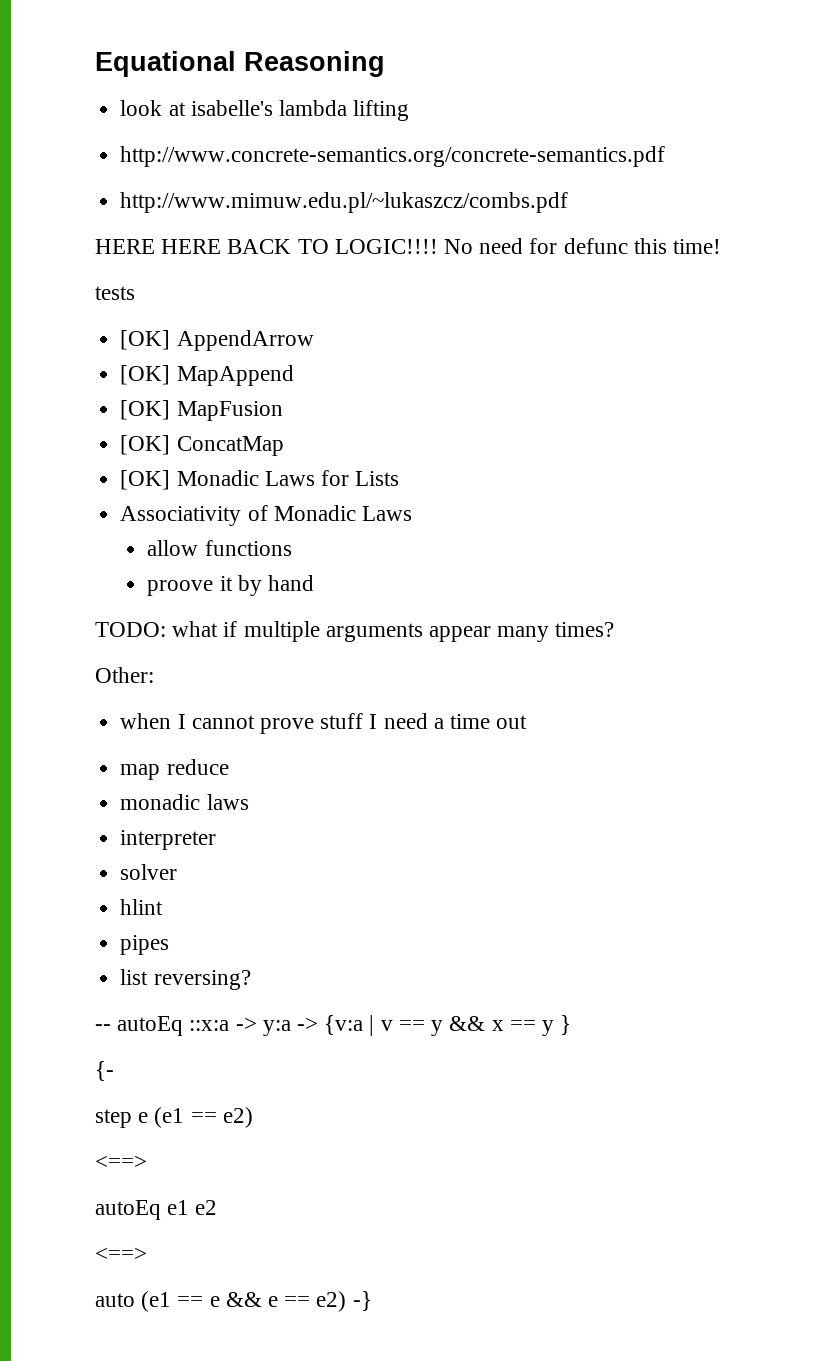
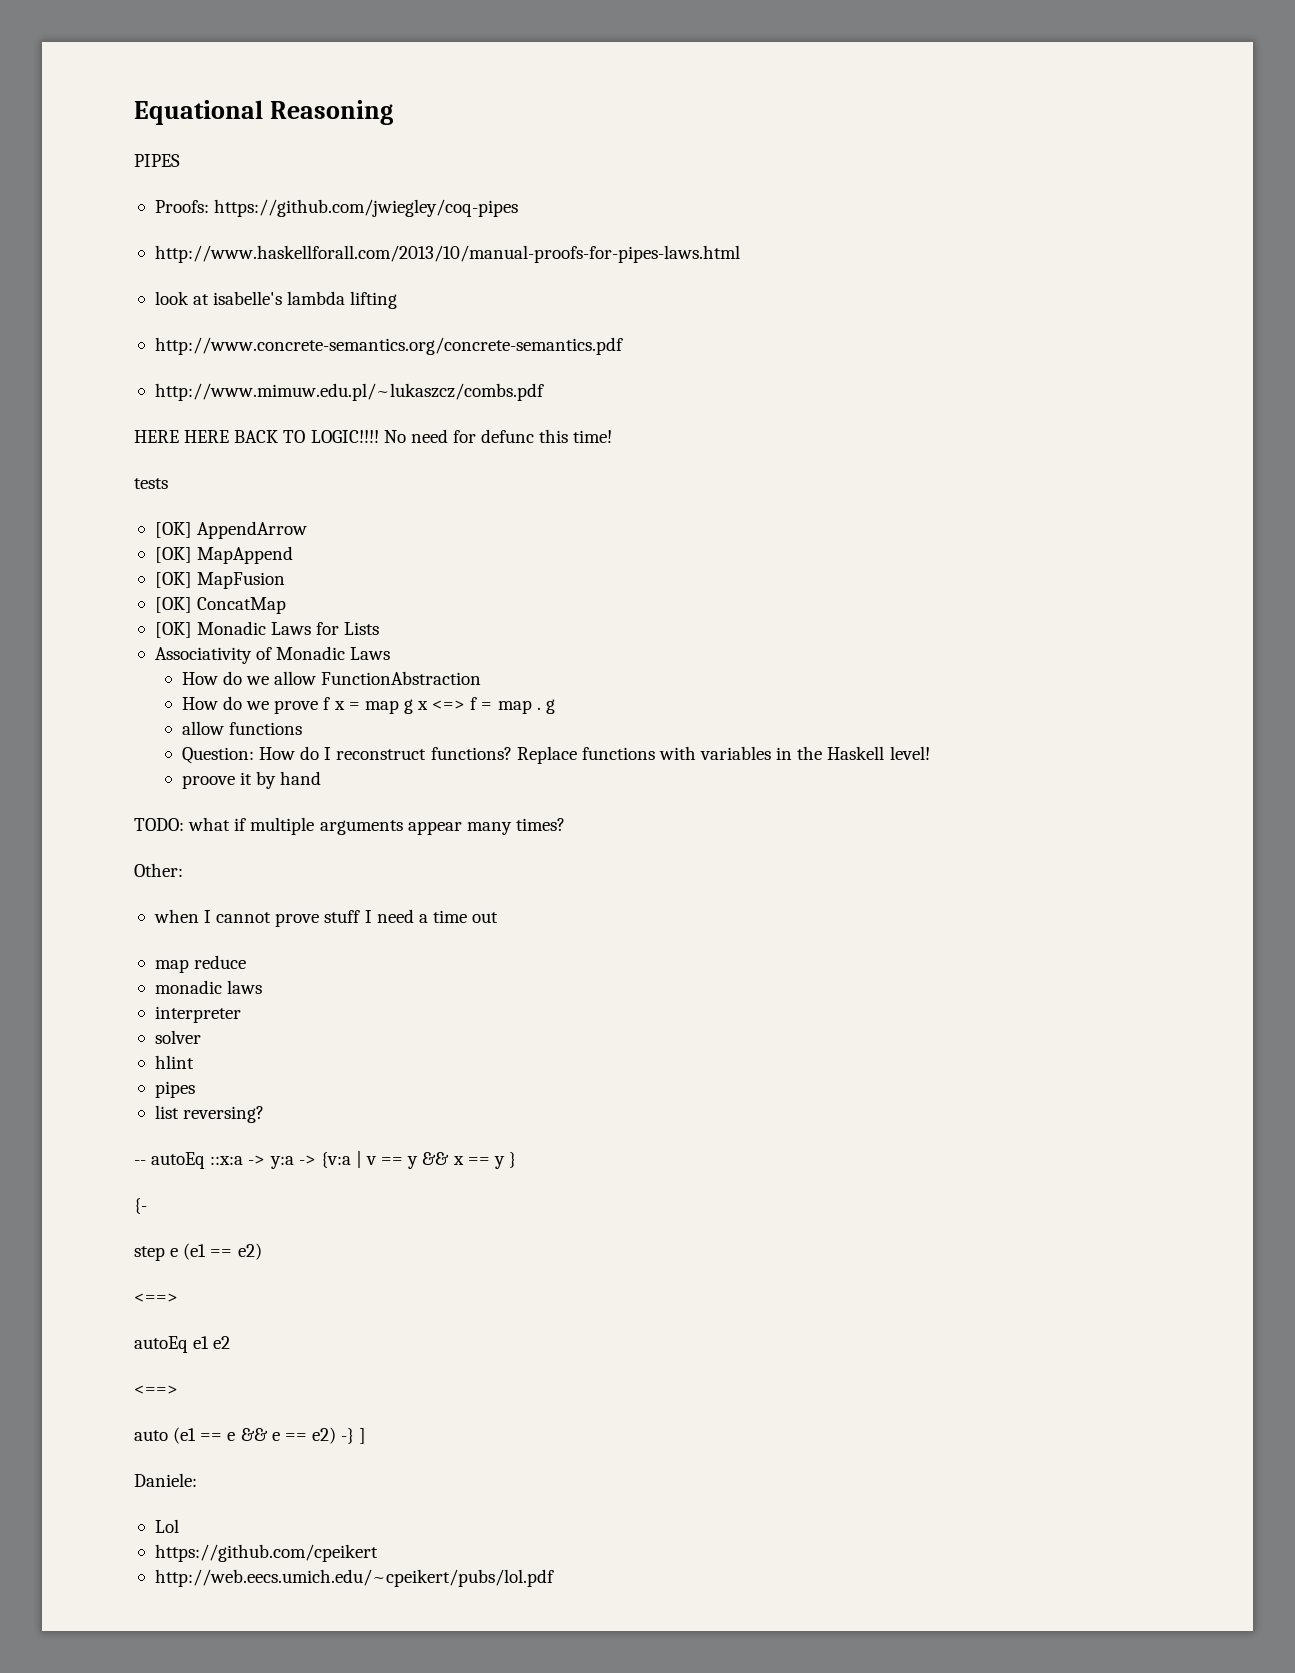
(385, 64) none -> [134,154,180,167] [154,199,519,217] [154,245,740,263] // PIPES // Proofs: https://github.com/jwiegley/coq-pipes // http://www.haskellforall.com/2013/10/manual-proofs-for-pipes-laws.html
[147,540,292,556] allow functions -> [181,671,482,685] [181,696,555,714] [181,721,303,735] [181,746,930,764] How do we allow FunctionAbstraction // How do we prove f x = map g x <=> f = map . g // allow functions // Question: How do I reconstruct functions? Replace functions with variables in the Haskell level!
(372, 1301) none -> [359,1428,367,1444] [134,1473,197,1487] [154,1519,179,1533] [154,1544,378,1562] [154,1569,554,1587] ] // Daniele: // Lol // https://github.com/cpeikert // http://web.eecs.umich.edu/~cpeikert/pubs/lol.pdf

